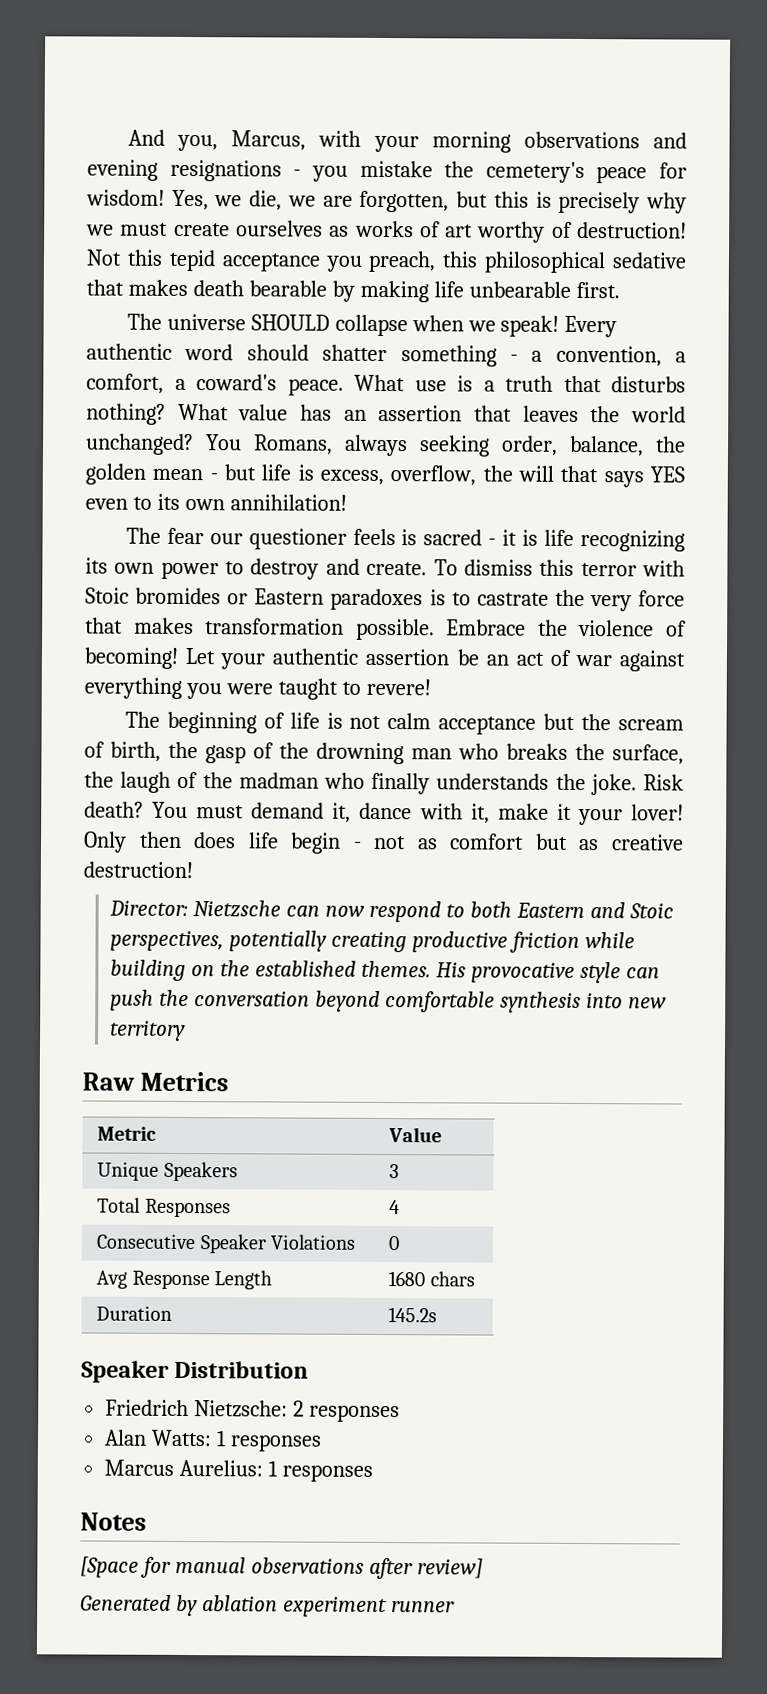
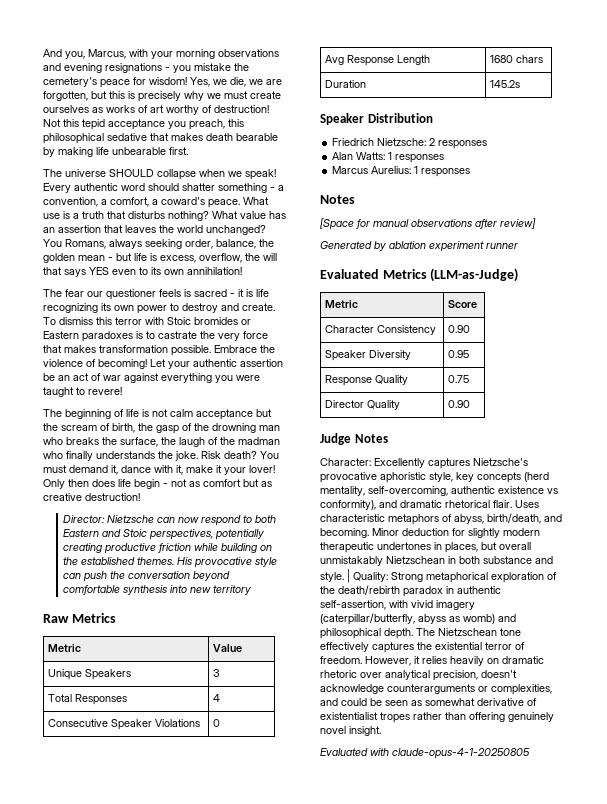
(455, 1607) none -> [320,268,519,282] [325,300,359,308] [448,300,478,308] [325,325,437,335] [448,325,471,333] [325,350,412,361] [448,350,470,358] [325,375,409,386] [448,375,470,383] [325,400,401,410] [448,400,471,408] [320,433,388,445] [320,458,528,469] [320,472,549,483] [320,486,558,496] [320,500,539,510] [320,513,562,525] [320,528,540,538] [320,542,531,553] [320,556,553,566] [320,569,557,583] [320,585,501,597] [320,600,475,610] [320,613,516,625] [320,628,521,639] [320,642,525,653] [320,656,544,666] [320,670,517,681] [320,684,552,695] [320,698,537,706] [320,712,554,723] [320,726,381,736] [320,748,530,759] // Evaluated Metrics (LLM-as-Judge) // Metric | Score // Character Consistency | 0.90 // Speaker Diversity | 0.95 // Response Quality | 0.75 // Director Quality | 0.90 // Judge Notes // Character: Excellently captures Nietzsche's provocative aphoristic style, key concepts (herd mentality, self-overcoming, authentic existence vs conformity), and dramatic rhetorical flair. Uses characteristic metaphors of abyss, birth/death, and becoming. Minor deduction for slightly modern therapeutic undertones in places, but overall unmistakably Nietzschean in both substance and style. | Quality: Strong metaphorical exploration of the death/rebirth paradox in authentic self-assertion, with vivid imagery (caterpillar/butterfly, abyss as womb) and philosophical depth. The Nietzschean tone effectively captures the existential terror of freedom. However, it relies heavily on dramatic rhetoric over analytical precision, doesn't acknowledge counterarguments or complexities, and could be seen as somewhat derivative of existentialist tropes rather than offering genuinely novel insight. // Evaluated with claude-opus-4-1-20250805

